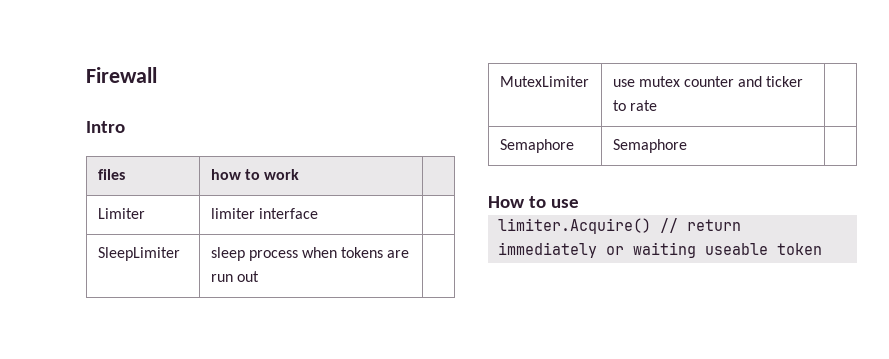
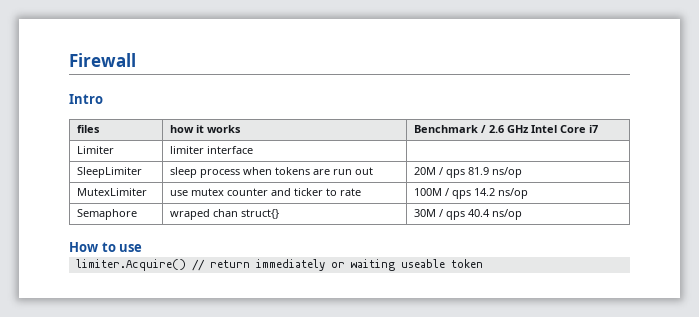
[244,169,300,180] to work | -> [195,125,241,133] [413,125,598,133] it works | Benchmark / 2.6 GHz Intel Core i7
(259, 276) none -> [413,167,522,178] 20M / qps 81.9 ns/op
[499,139,574,153] [612,139,687,153] // Semaphore | Semaphore | -> [413,188,528,199] [76,209,137,220] [169,209,279,220] [413,209,522,220] 100M / qps 14.2 ns/op // Semaphore | wraped chan struct{} | 30M / qps 40.4 ns/op

